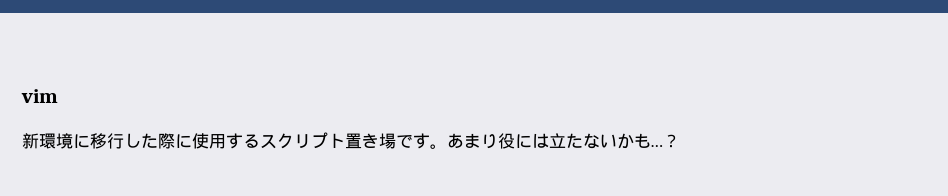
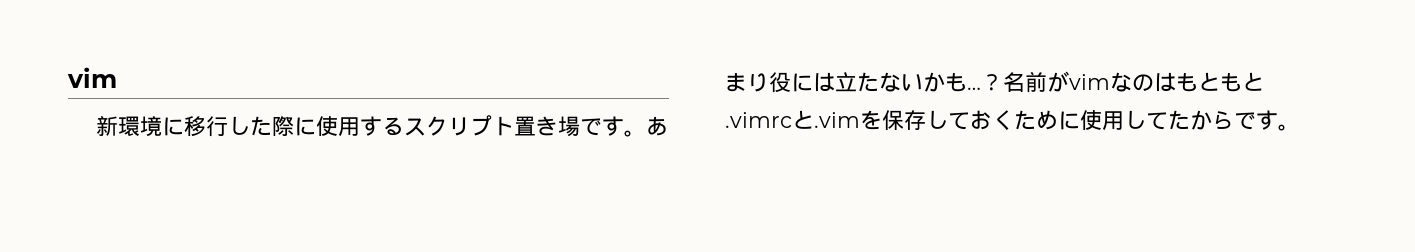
(680, 141) none -> [1003,71,1264,92] [725,110,1300,131] 名前がvimなのはもともと.vimrcと.vimを保存しておくために使用してたからです。

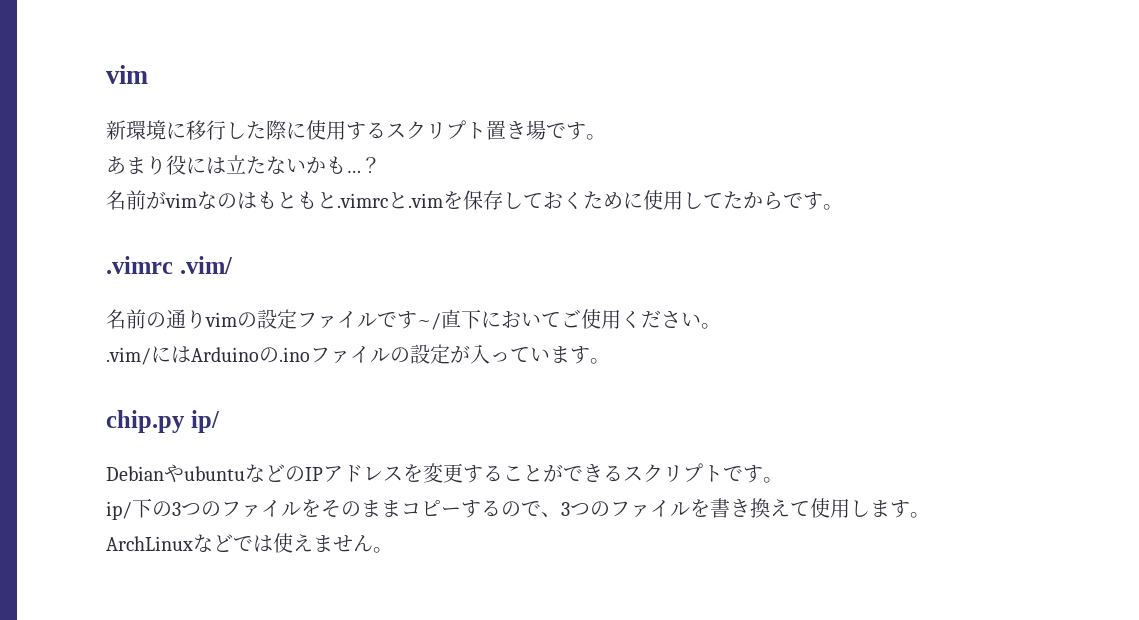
(647, 133) none -> (606, 137) //
(1003, 82) none -> (381, 165) //
(1300, 127) none -> [106,256,233,274] [106,309,721,330] [106,344,610,365] [106,410,220,433] [106,463,783,483] [106,498,930,520] [106,533,393,553] // .vimrc .vim/ // 名前の通りvimの設定ファイルです~/直下においてご使用ください。 // .vim/にはArduinoの.inoファイルの設定が入っています。 // chip.py ip/ // DebianやubuntuなどのIPアドレスを変更することができるスクリプトです。 // ip/下の3つのファイルをそのままコピーするので、3つのファイルを書き換えて使用します。 // ArchLinuxなどでは使えません。

